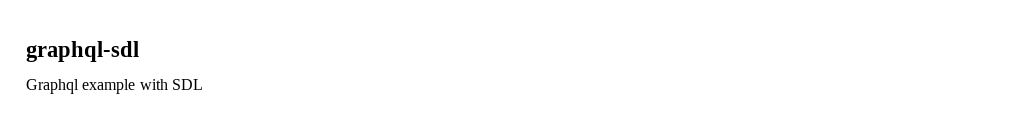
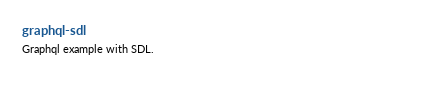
[171,79,203,90] SDL -> [131,45,154,53] SDL.

